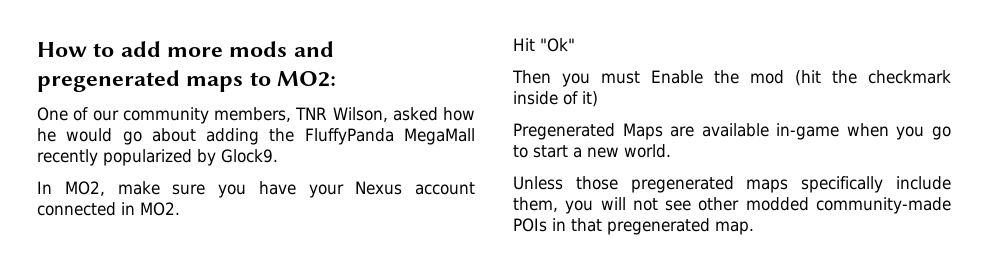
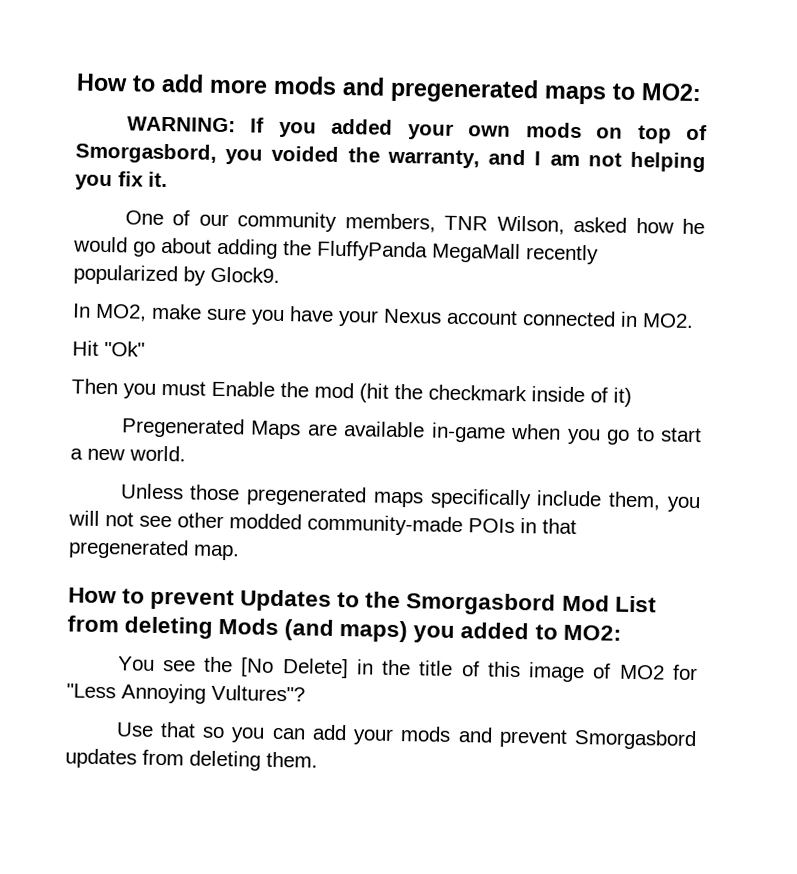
(337, 79) none -> [126,116,707,144] [75,142,706,173] [75,171,168,191] // WARNING: If you added your own mods on top of Smorgasbord, you voided the warranty, and I am not helping you fix it.
(754, 228) none -> [68,587,657,616] [67,615,622,643] [117,656,699,683] [66,683,305,704] [115,722,697,751] [65,748,318,771] // How to prevent Updates to the Smorgasbord Mod List from deleting Mods (and maps) you added to MO2: // You see the [No Delete] in the title of this image of MO2 for "Less Annoying Vultures"? // Use that so you can add your mods and prevent Smorgasbord updates from deleting them.

